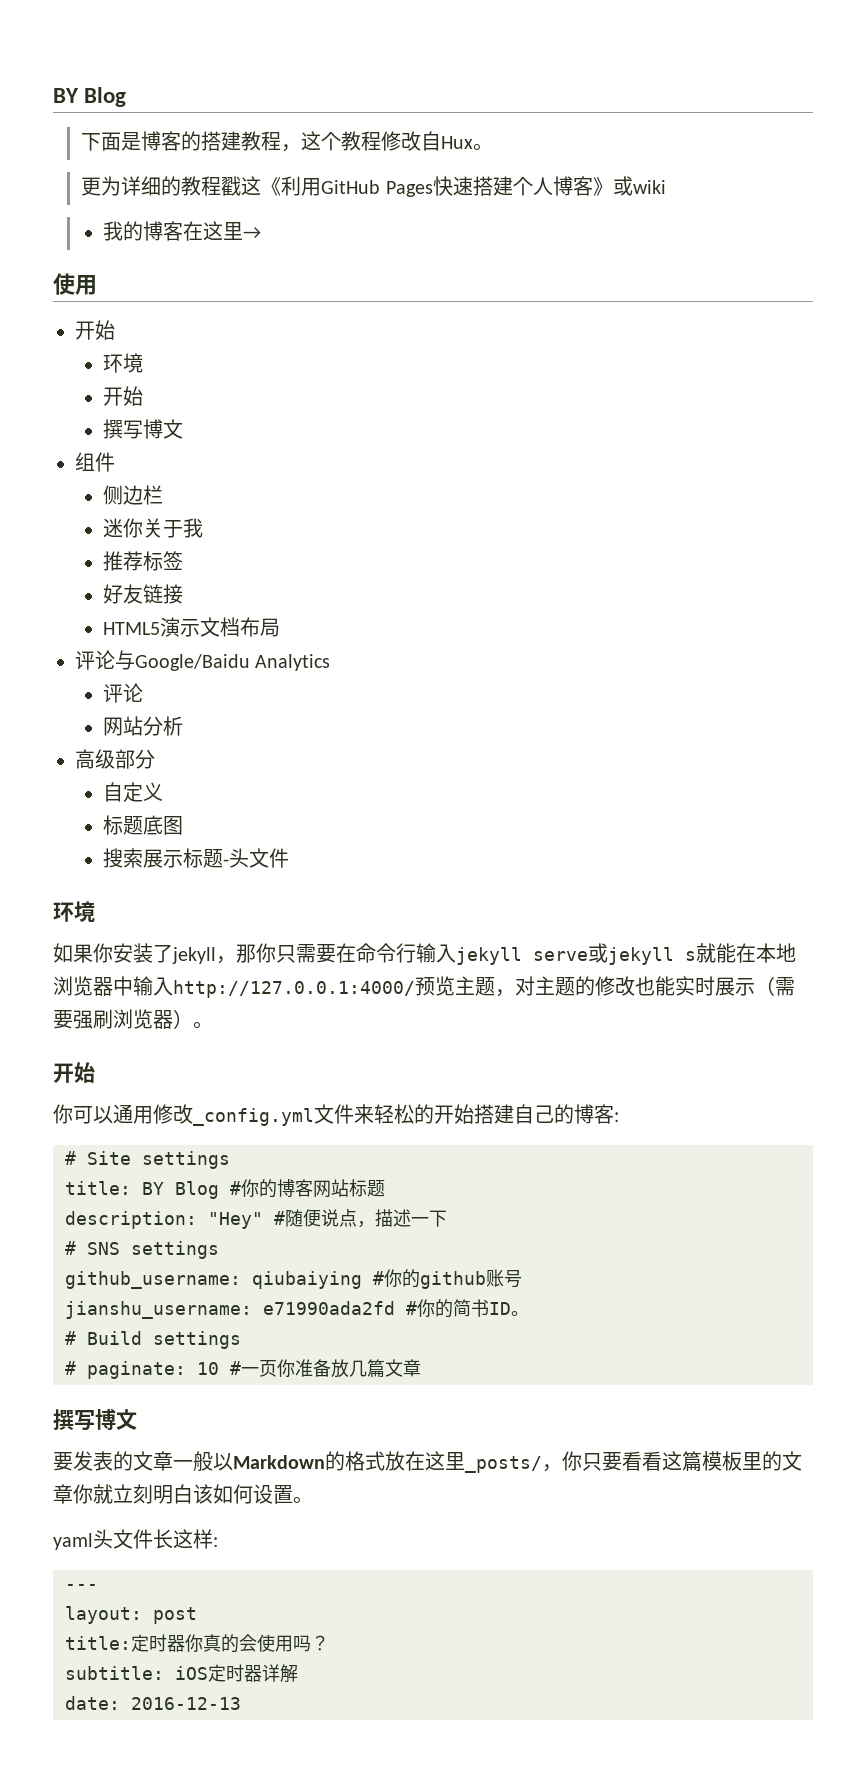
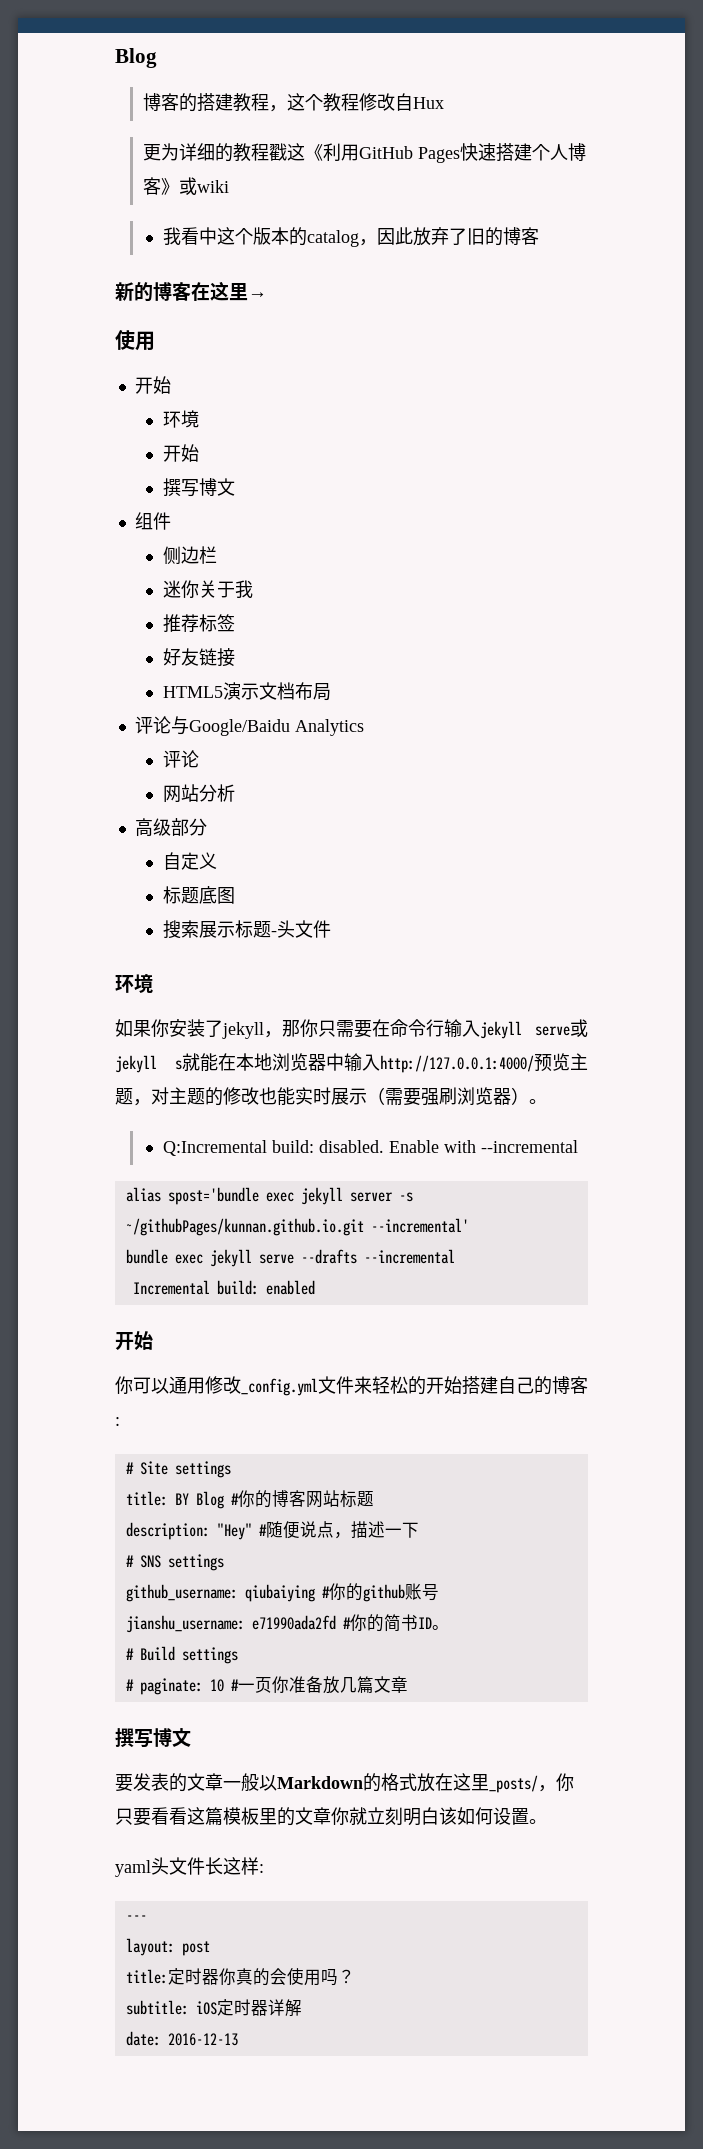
[53,88,79,103] BY -> (115, 58) none
[81,132,142,151] 下面是 -> (157, 58) none
[473,143,494,151] 。 -> (444, 103) none
(124, 231) none -> [180,227,539,247] [115,282,134,301] 看中这个版本的catalog，因此放弃了旧的博客 // 新
(213, 1025) none -> [162,1140,578,1156] [125,1187,413,1205] [125,1218,469,1236] [125,1249,455,1267] [132,1280,315,1295] // Q:Incremental build: disabled. Enable with --incremental // alias spost='bundle exec jekyll server -s ~/githubPages/kunnan.github.io.git --incremental' // bundle exec jekyll serve --drafts --incremental // Incremental build: enabled

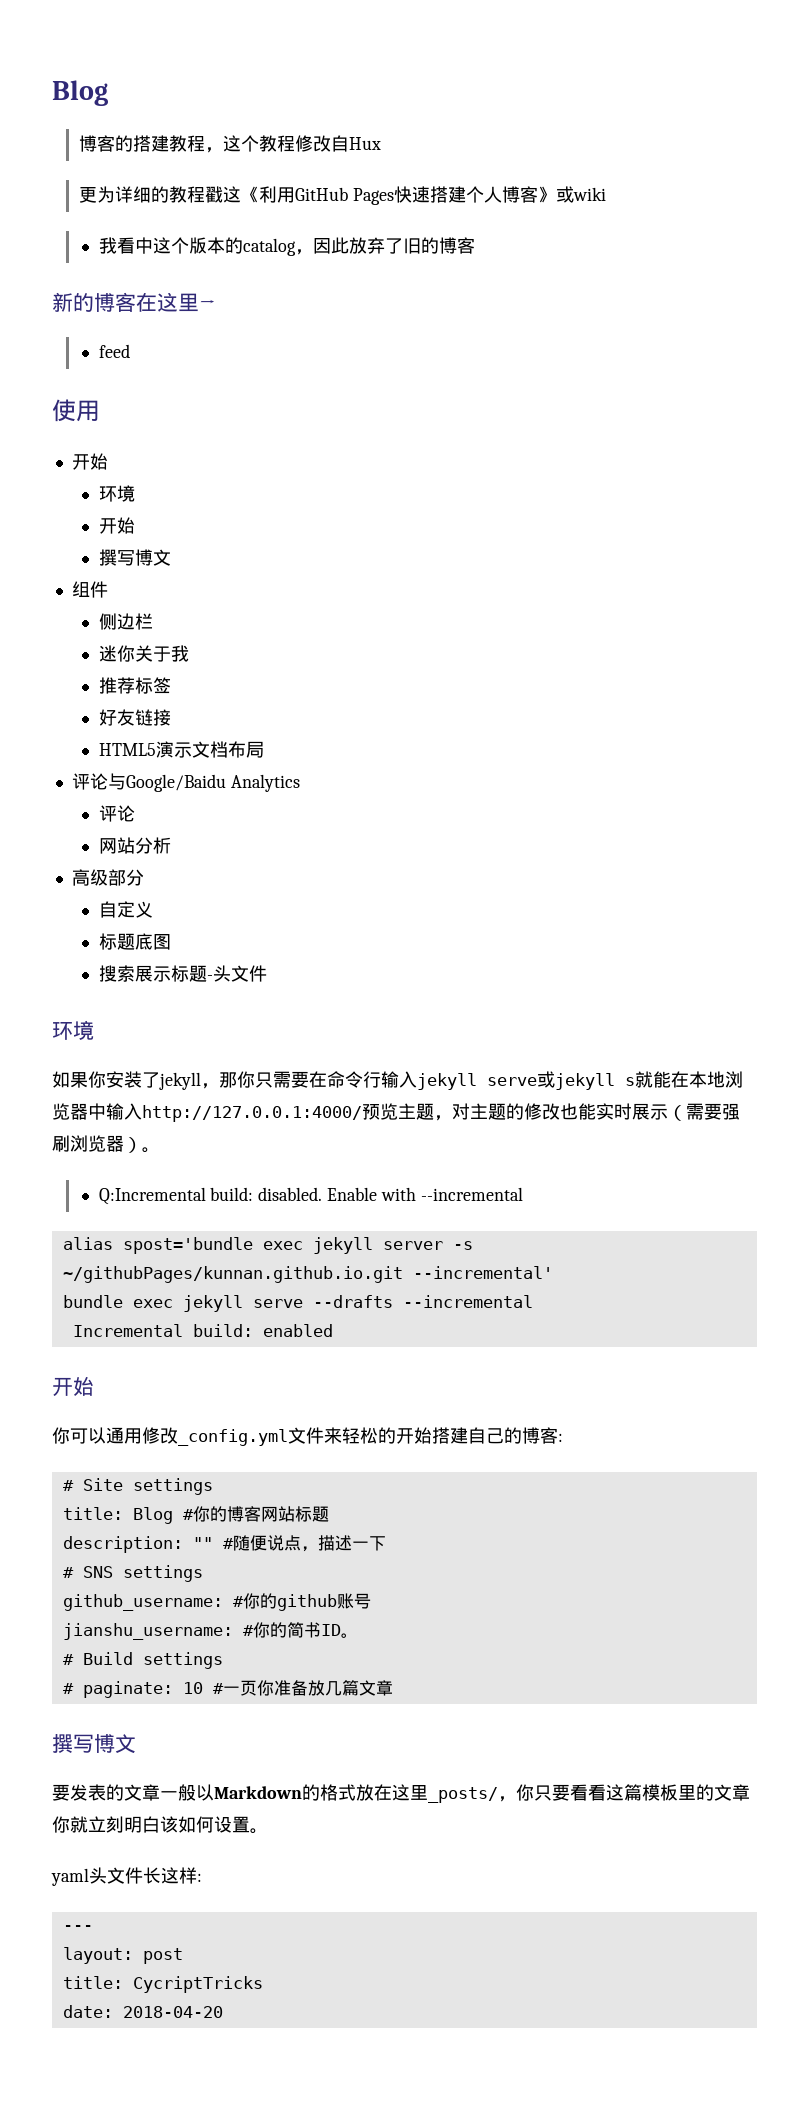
(267, 295) none -> [98,344,130,358] // feed
[174,1493,189,1505] BY -> (123, 1513) none
[216,1523,252,1540] "Hey" -> [192,1537,213,1549] ""
[244,1584,315,1602] qiubaiying -> (223, 1602) none
[251,1615,336,1630] e71990ada2fd -> (233, 1631) none
[167,1968,355,1986] [125,1999,302,2017] 定时器你真的会使用吗？ // subtitle: iOS定时器详解 -> [132,1976,263,1993] CycriptTricks
[167,2033,238,2046] 2016-12-13 -> [122,2006,223,2018] 2018-04-20

